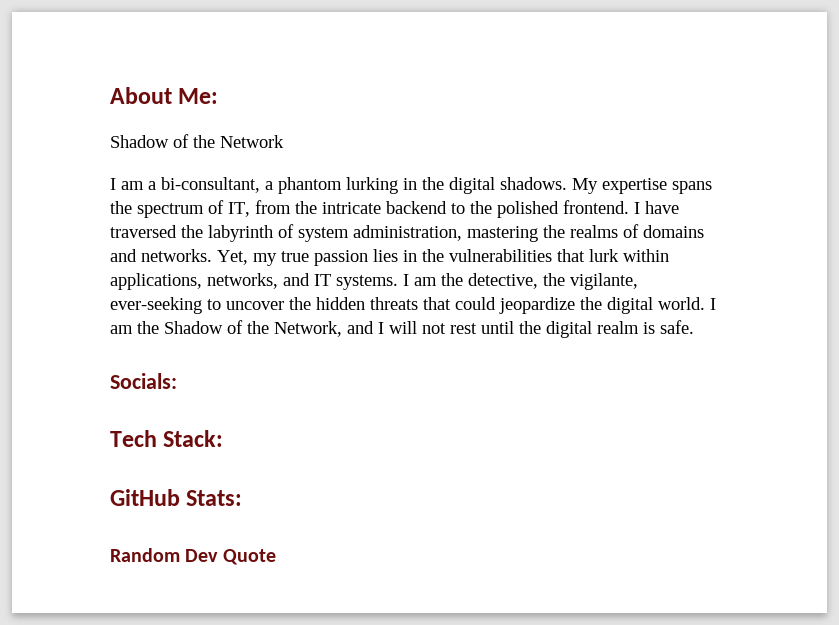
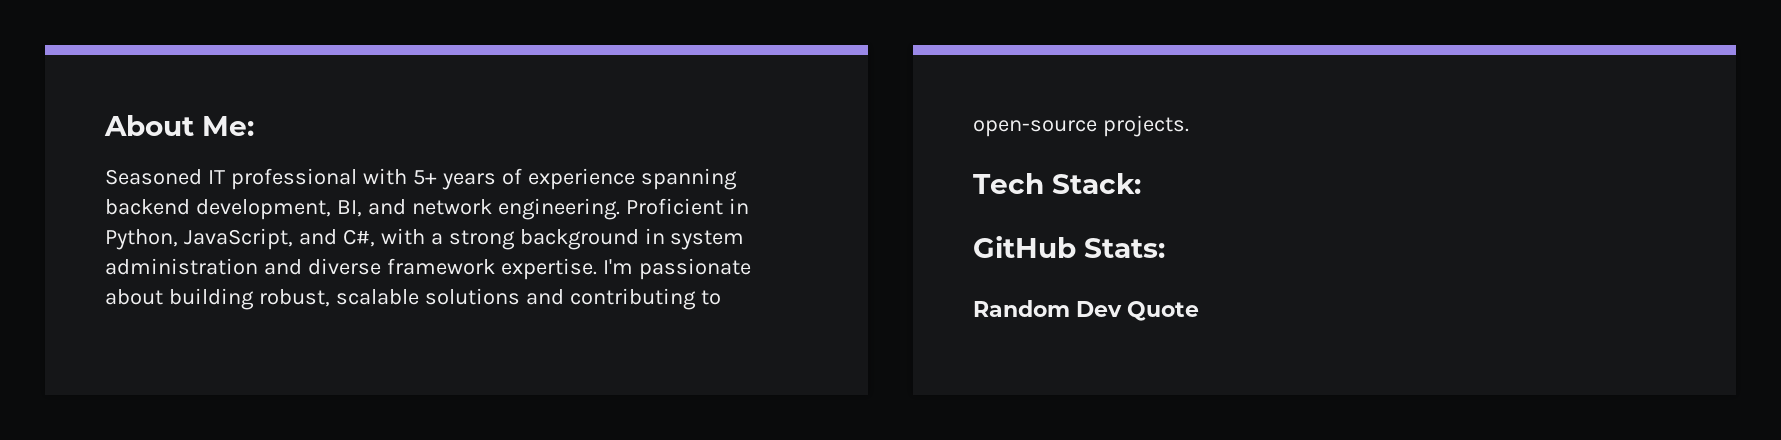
[110,134,284,148] [110,177,712,194] [110,200,679,218] [110,224,704,242] [110,249,669,266] [110,273,638,290] [110,297,716,314] [110,320,694,338] [110,373,177,389] Shadow of the Network // I am a bi-consultant, a phantom lurking in the digital shadows. My expertise spans the spectrum of IT, from the intricate backend to the polished frontend. I have traversed the labyrinth of system administration, mastering the realms of domains and networks. Yet, my true passion lies in the vulnerabilities that lurk within applications, networks, and IT systems. I am the detective, the vigilante, ever-seeking to uncover the hidden threats that could jeopardize the digital world. I am the Shadow of the Network, and I will not rest until the digital realm is safe. // Socials: -> [105,168,737,190] [105,198,749,220] [105,228,745,250] [105,258,751,280] [105,288,721,310] [973,115,1189,137] Seasoned IT professional with 5+ years of experience spanning backend development, BI, and network engineering. Proficient in Python, JavaScript, and C#, with a strong background in system administration and diverse framework expertise. I'm passionate about building robust, scalable solutions and contributing to open-source projects.

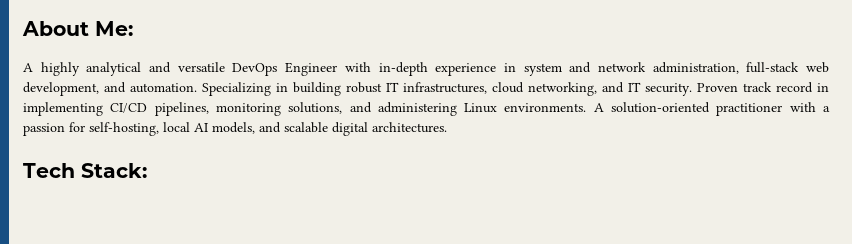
[105,168,737,190] [105,198,749,220] [105,228,745,250] [105,258,751,280] [105,288,721,310] [973,115,1189,137] [973,173,1141,194] [973,236,1165,258] [973,300,1199,321] Seasoned IT professional with 5+ years of experience spanning backend development, BI, and network engineering. Proficient in Python, JavaScript, and C#, with a strong background in system administration and diverse framework expertise. I'm passionate about building robust, scalable solutions and contributing to open-source projects. // Tech Stack: // GitHub Stats: // Random Dev Quote -> [23,62,829,76] [23,82,829,96] [23,102,830,116] [23,122,447,136] [23,163,147,178] A highly analytical and versatile DevOps Engineer with in-depth experience in system and network administration, full-stack web development, and automation. Specializing in building robust IT infrastructures, cloud networking, and IT security. Proven track record in implementing CI/CD pipelines, monitoring solutions, and administering Linux environments. A solution-oriented practitioner with a passion for self-hosting, local AI models, and scalable digital architectures. // Tech Stack:

